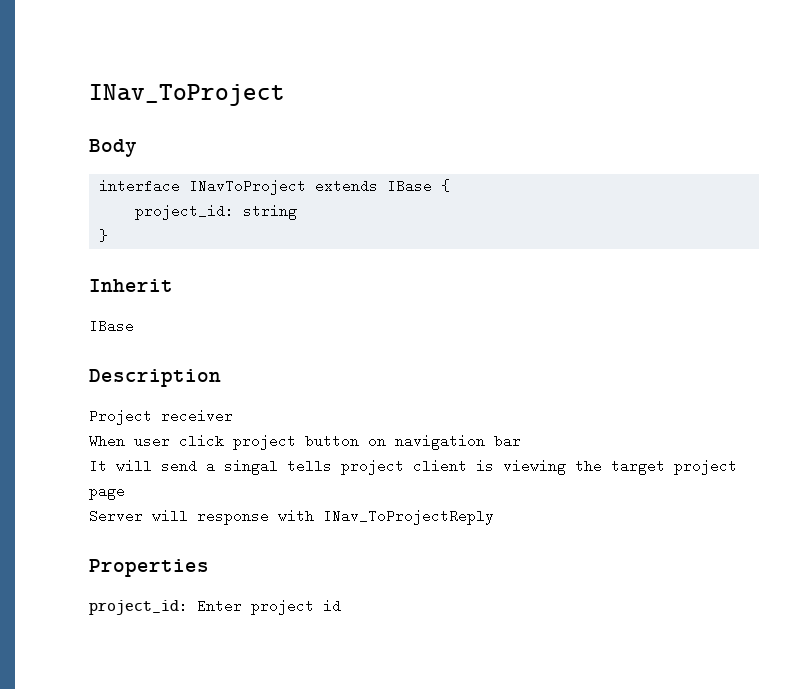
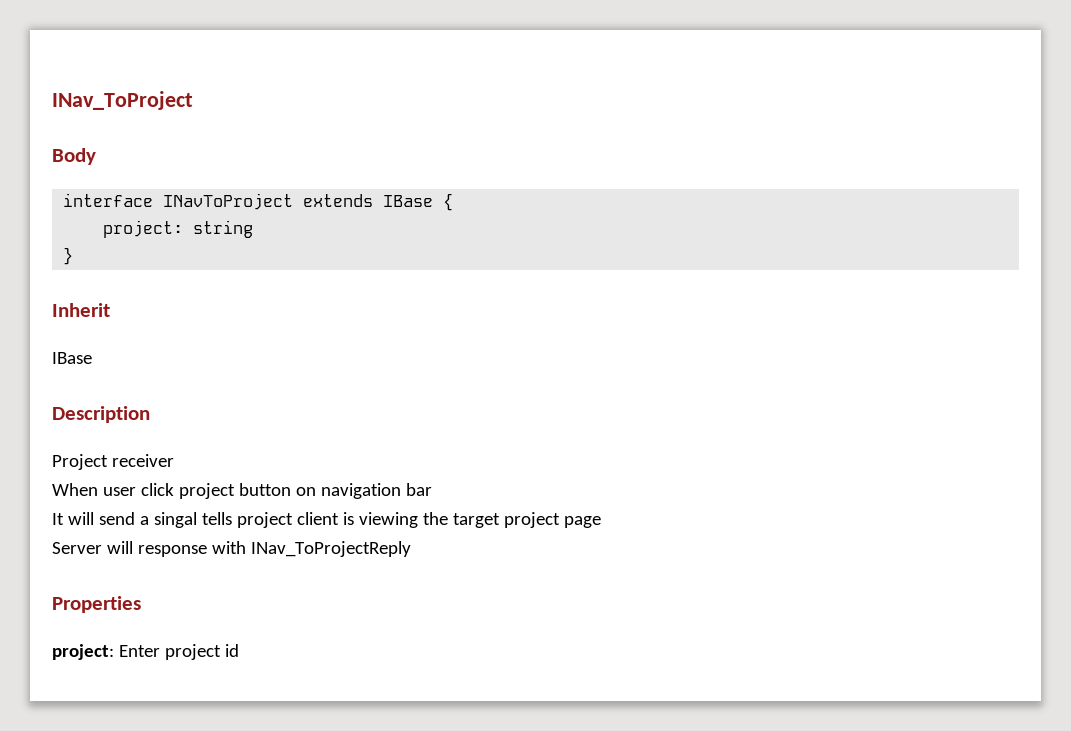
[134,204,234,220] project_id: -> [103,220,184,238] project:
[89,599,188,615] project_id: -> [52,644,114,660] project:

